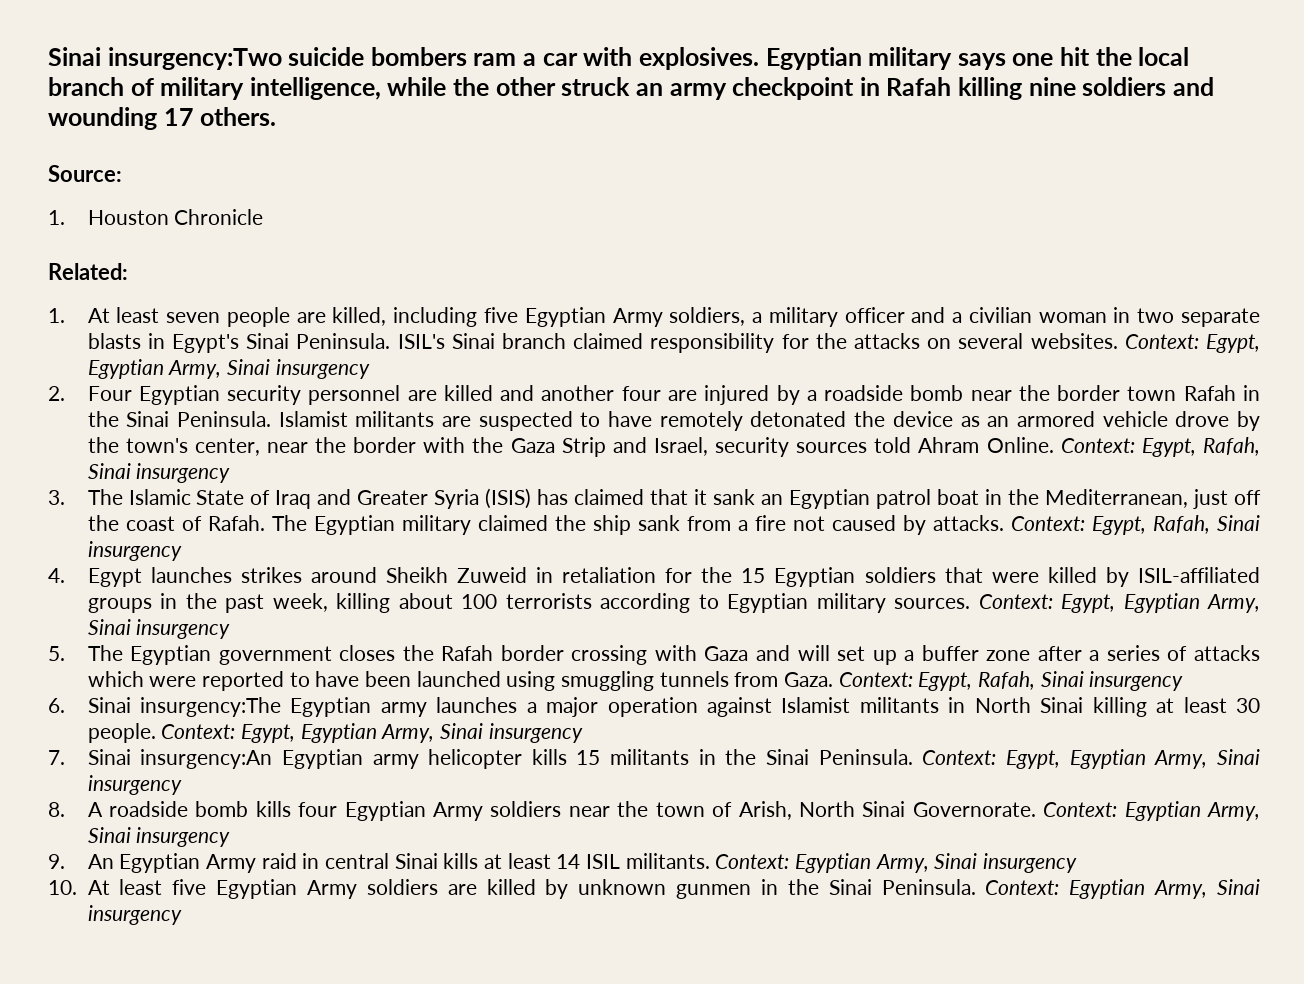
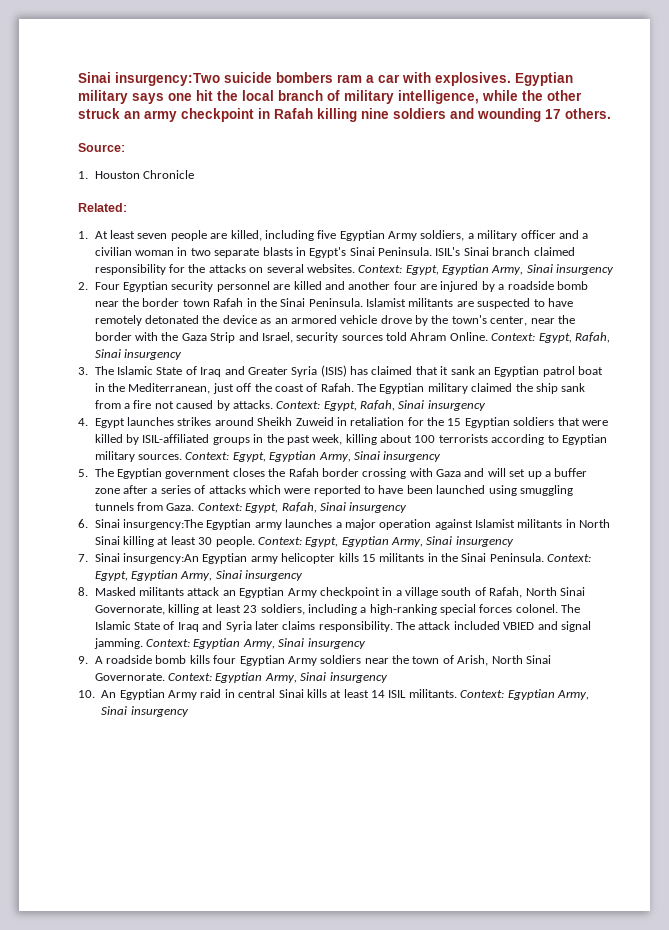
(65, 809) none -> [94,587,585,598] [94,604,581,615] [94,621,591,632] [93,638,366,649] [78,656,88,664] Masked militants attack an Egyptian Army checkpoint in a village south of Rafah, North Sinai Governorate, killing at least 23 soldiers, including a high-ranking special forces colonel. The Islamic State of Iraq and Syria later claims responsibility. The attack included VBIED and signal jamming. Context: Egyptian Army, Sinai insurgency // 9.
[48,854,65,869] 9. -> [78,690,95,698] 10.
[48,879,1261,899] [87,905,182,925] // 10. At least five Egyptian Army soldiers are killed by unknown gunmen in the Sinai Peninsula. Context: Egyptian Army, Sinai insurgency -> (189, 711) none

